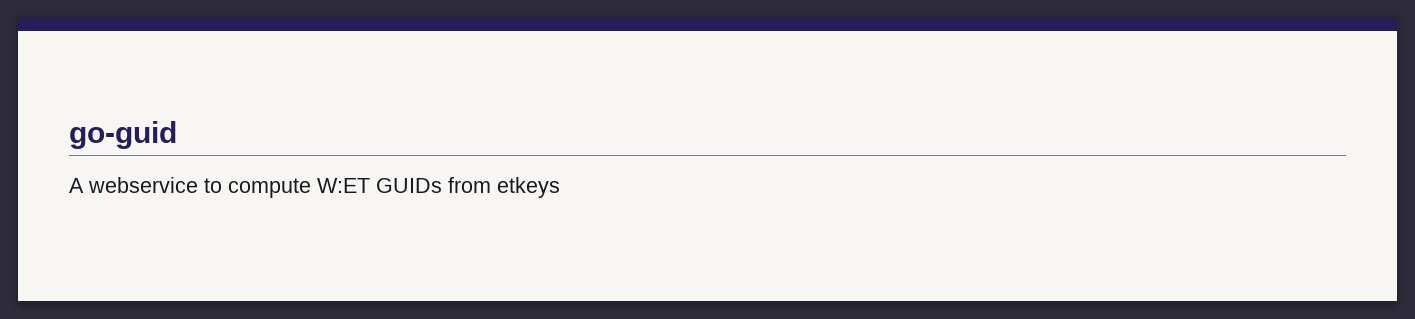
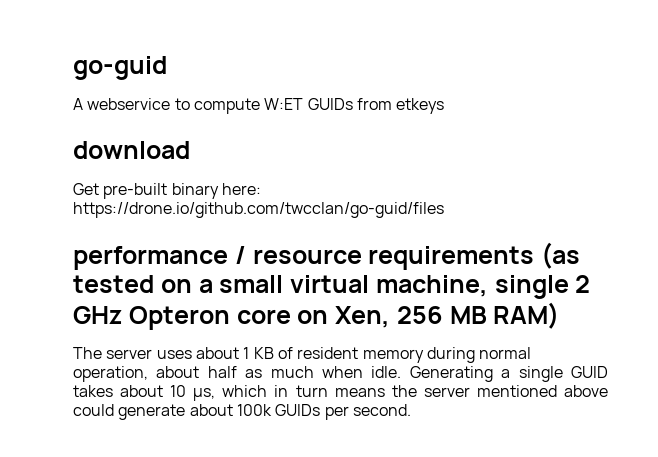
(560, 187) none -> [73,141,190,159] [73,183,261,199] [73,202,444,218] [73,242,580,270] [73,275,591,299] [73,302,560,330] [73,347,532,363] [73,366,608,382] [73,385,609,401] [73,404,411,420] // download // Get pre-built binary here: https://drone.io/github.com/twcclan/go-guid/files // performance / resource requirements (as tested on a small virtual machine, single 2 GHz Opteron core on Xen, 256 MB RAM) // The server uses about 1 KB of resident memory during normal operation, about half as much when idle. Generating a single GUID takes about 10 µs, which in turn means the server mentioned above could generate about 100k GUIDs per second.

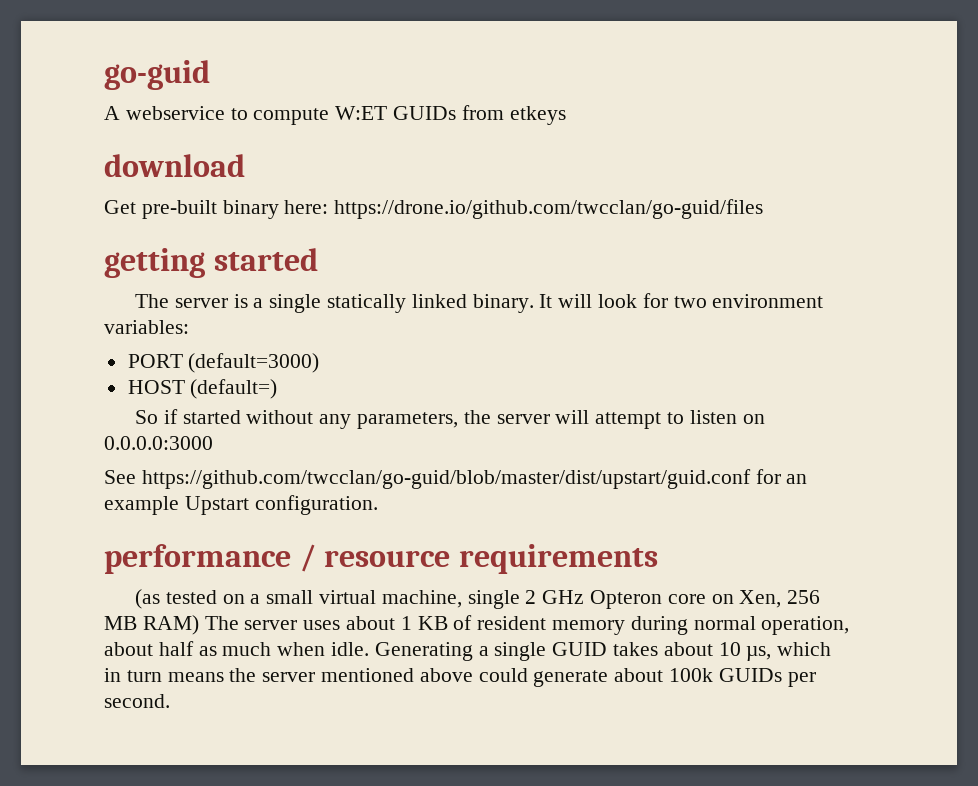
(444, 210) none -> [104,248,318,278] [134,293,824,313] [104,320,189,334] [127,353,320,373] [127,379,278,399] [134,409,765,429] [104,436,213,450] [104,469,808,489] [104,495,378,515] // getting started // The server is a single statically linked binary. It will look for two environment variables: // PORT (default=3000) // HOST (default=) // So if started without any parameters, the server will attempt to listen on 0.0.0.0:3000 // See https://github.com/twcclan/go-guid/blob/master/dist/upstart/guid.conf for an example Upstart configuration.
(535, 258) none -> (658, 559) //
(560, 315) // -> (199, 625) none

